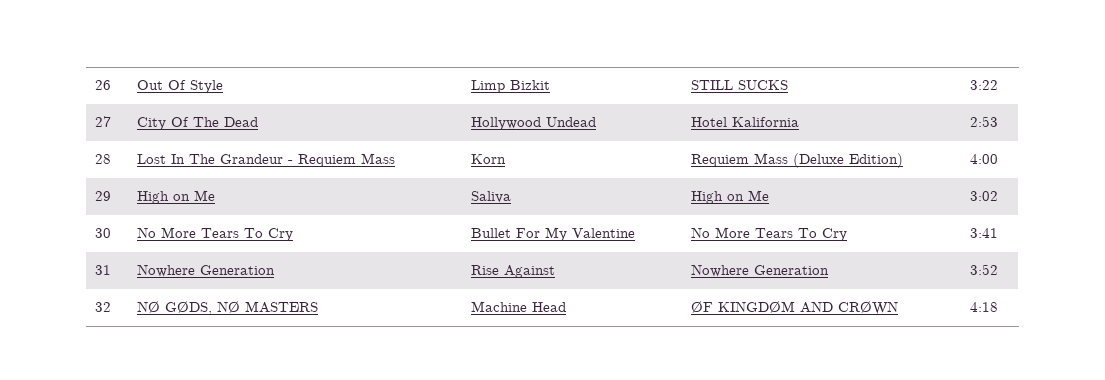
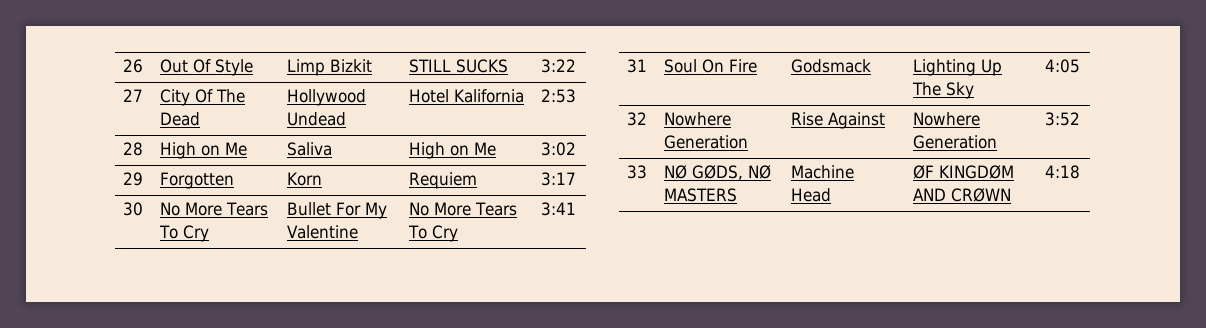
[136,153,395,167] [470,154,506,164] [690,153,903,168] [969,154,998,164] [94,191,111,201] | Lost In The Grandeur - Requiem Mass | Korn | Requiem Mass (Deluxe Edition) | 4:00 // 29 -> (144, 149) none
(998, 196) none -> [123,172,144,186] [160,172,235,189] [287,172,323,186] [409,172,478,189] [541,172,577,186] // 29 | Forgotten | Korn | Requiem | 3:17
(111, 270) none -> [664,59,758,73] [791,59,872,73] [913,59,1003,76] [912,82,975,99] [1045,59,1081,73] [627,112,648,126] | Soul On Fire | Godsmack | Lighting Up The Sky | 4:05 // 32
[94,302,111,312] 32 -> [627,165,648,179] 33

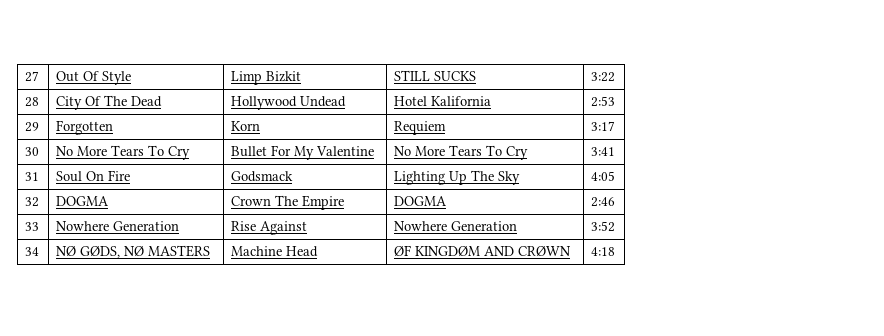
[123,59,144,73] 26 -> [25,71,40,82] 27
[123,89,144,102] 27 -> [25,97,40,107] 28
[123,142,144,156] [160,142,248,159] [287,142,333,156] [409,142,497,159] [541,142,577,156] // 28 | High on Me | Saliva | High on Me | 3:02 -> (616, 101) none
(648, 119) none -> [56,196,110,206] [231,195,345,210] [394,196,448,206] [591,197,616,207] [25,222,40,231] | DOGMA | Crown The Empire | DOGMA | 2:46 // 33
[627,165,648,179] 33 -> [25,247,40,256] 34

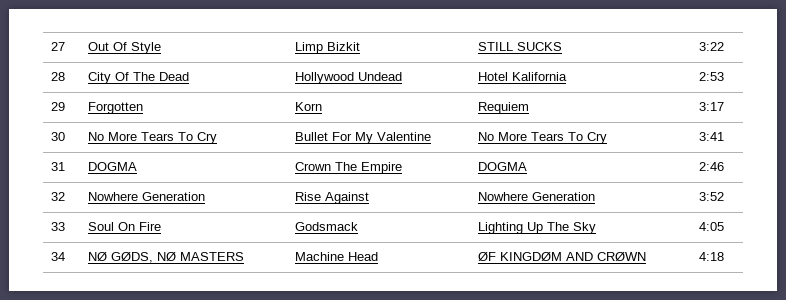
(40, 176) none -> [88,162,138,171] [295,162,403,174] [478,162,528,171] [699,162,725,171] [51,192,66,201] [88,192,206,201] [295,192,370,204] [478,192,596,201] [699,192,725,201] [51,222,66,231] | DOGMA | Crown The Empire | DOGMA | 2:46 // 32 | Nowhere Generation | Rise Against | Nowhere Generation | 3:52 // 33
[25,197,40,207] [56,196,110,206] [231,195,345,210] [394,196,448,206] [591,197,616,207] [25,222,40,231] [56,221,180,231] [231,221,308,235] [394,221,518,231] [591,221,616,232] // 32 | DOGMA | Crown The Empire | DOGMA | 2:46 // 33 | Nowhere Generation | Rise Against | Nowhere Generation | 3:52 -> (725, 226) none

